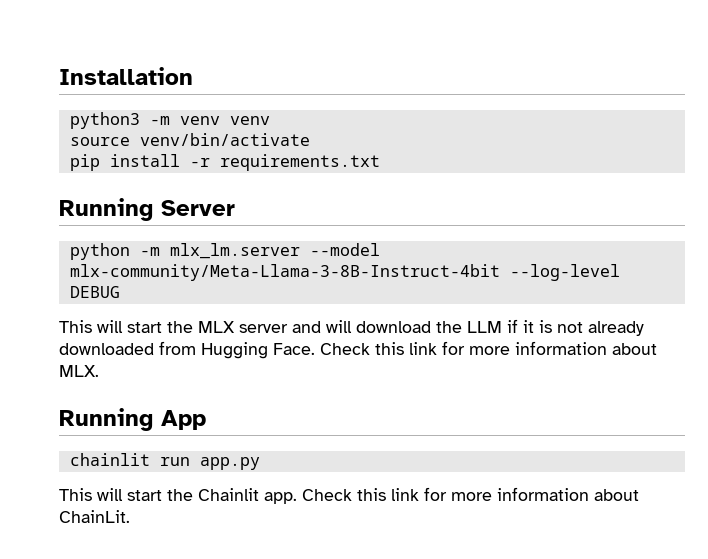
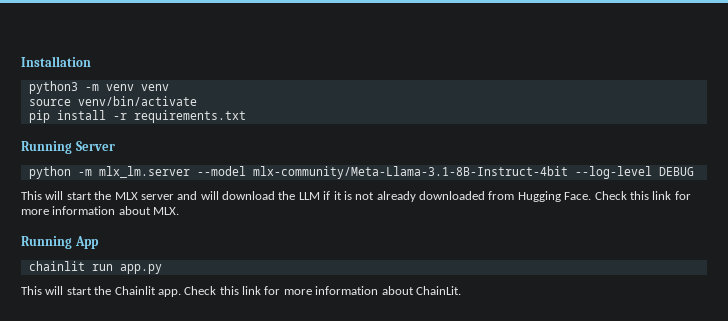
[69,264,500,281] mlx-community/Meta-Llama-3-8B-Instruct-4bit -> [252,166,568,179] mlx-community/Meta-Llama-3.1-8B-Instruct-4bit

